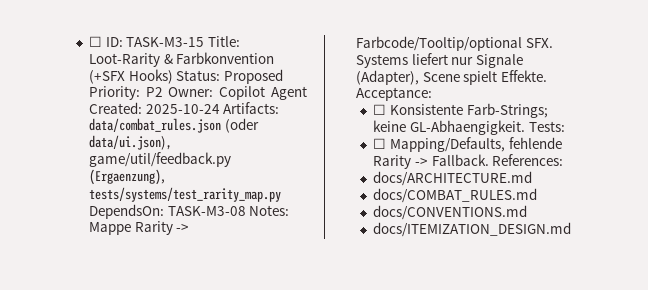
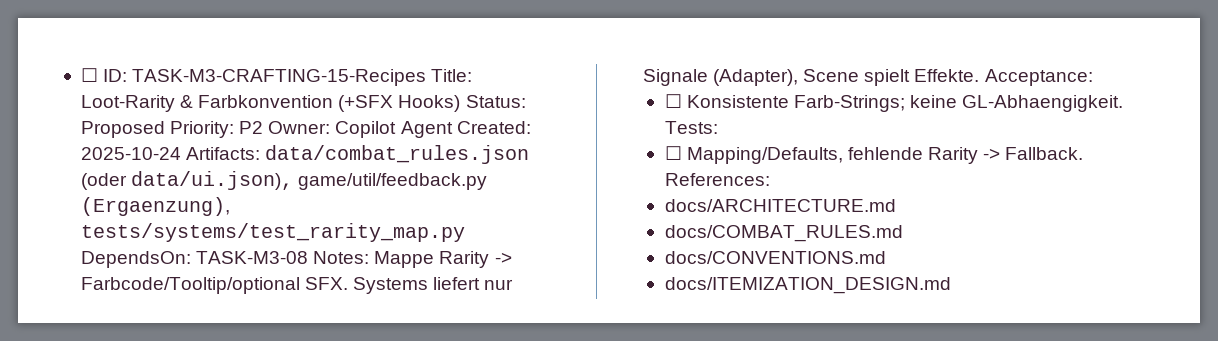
[126,37,205,47] TASK-M3-15 -> [132,69,427,86] TASK-M3-CRAFTING-15-Recipes

